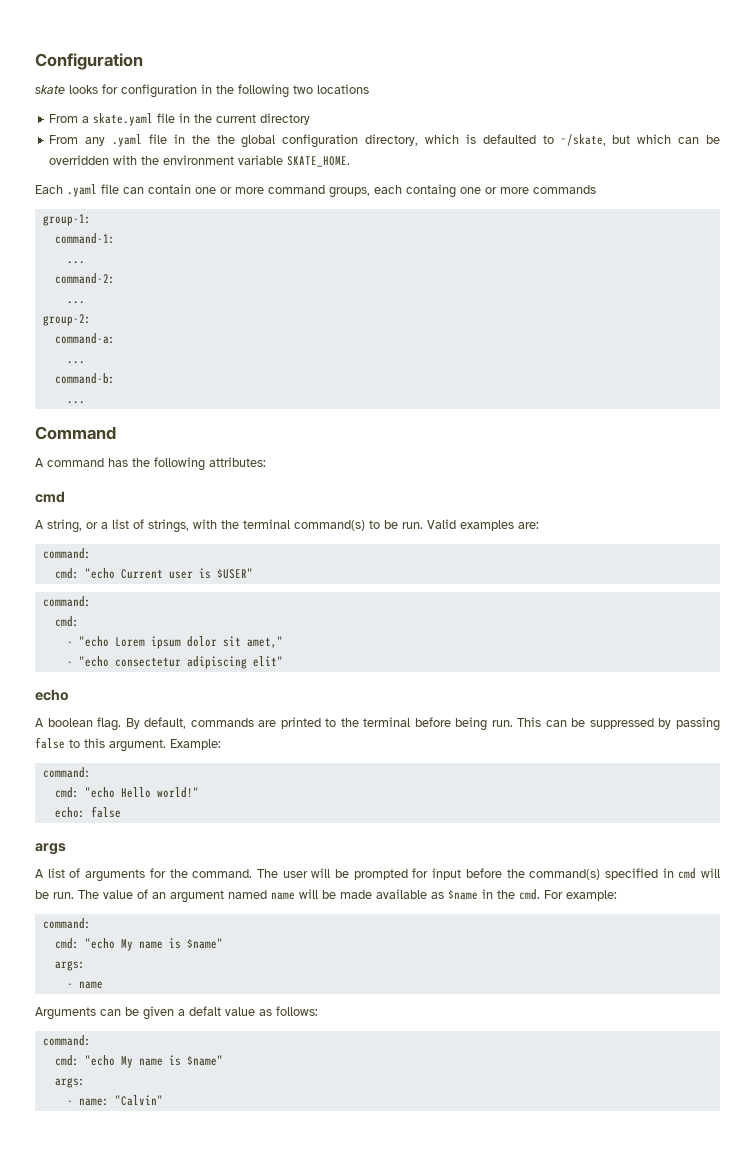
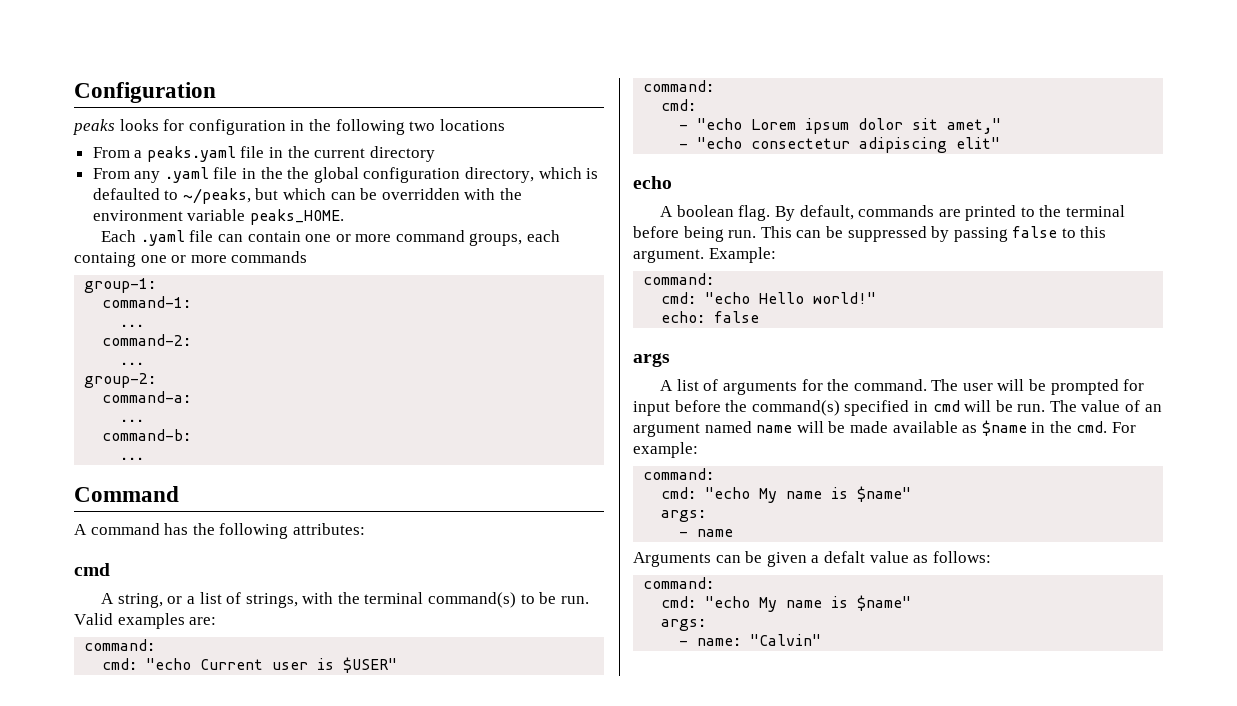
[35,85,65,94] skate -> [73,119,115,135] peaks
[93,113,154,126] skate.yaml -> [146,146,236,162] peaks.yaml
[560,134,606,146] ~/skate, -> [182,188,251,204] ~/peaks,
[287,156,351,167] SKATE_HOME. -> [249,209,344,225] peaks_HOME.

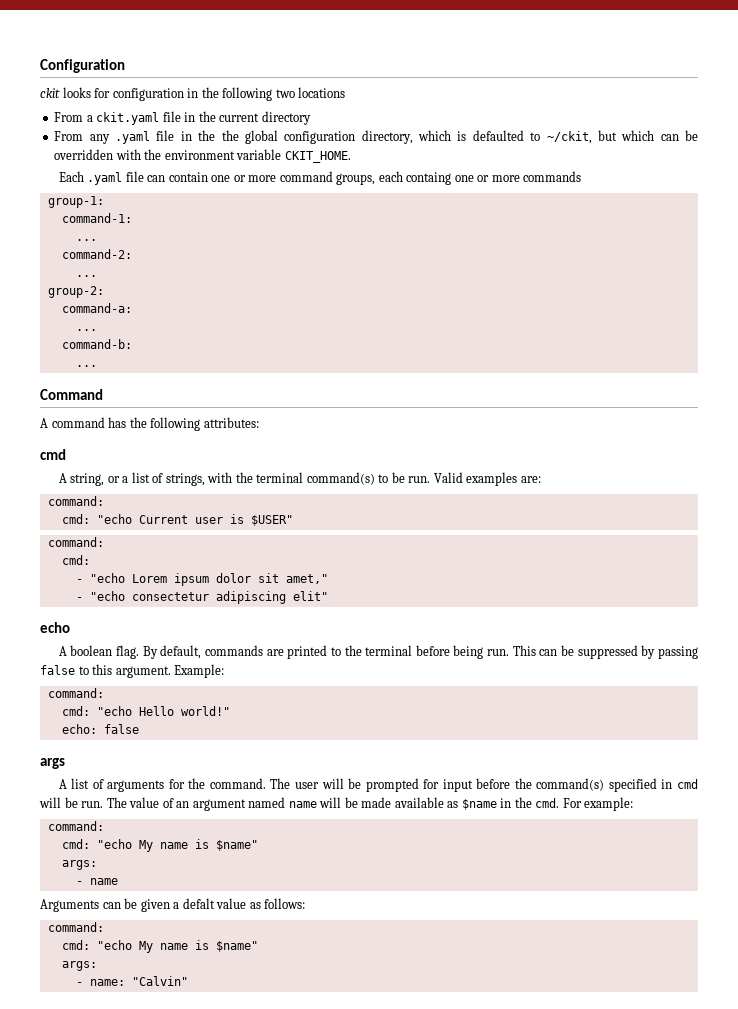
[73,119,115,135] peaks -> [40,88,60,98] ckit
[146,146,236,162] peaks.yaml -> [96,112,160,125] ckit.yaml
[182,188,251,204] ~/peaks, -> [546,131,592,144] ~/ckit,
[249,209,344,225] peaks_HOME. -> [284,151,351,163] CKIT_HOME.

